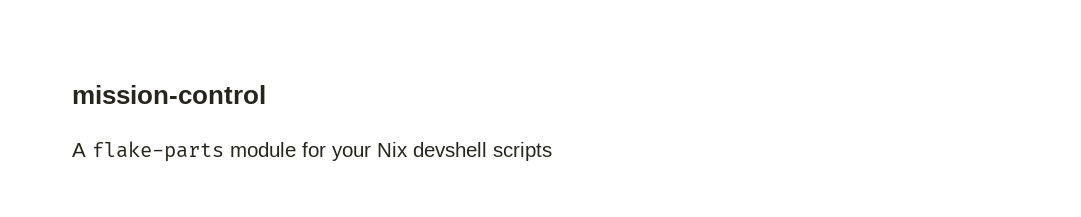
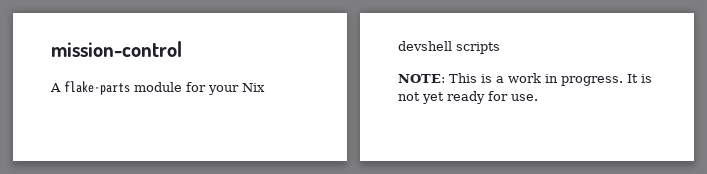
(552, 151) none -> [398,73,652,86] [398,91,538,104] // NOTE: This is a work in progress. It is not yet ready for use.

